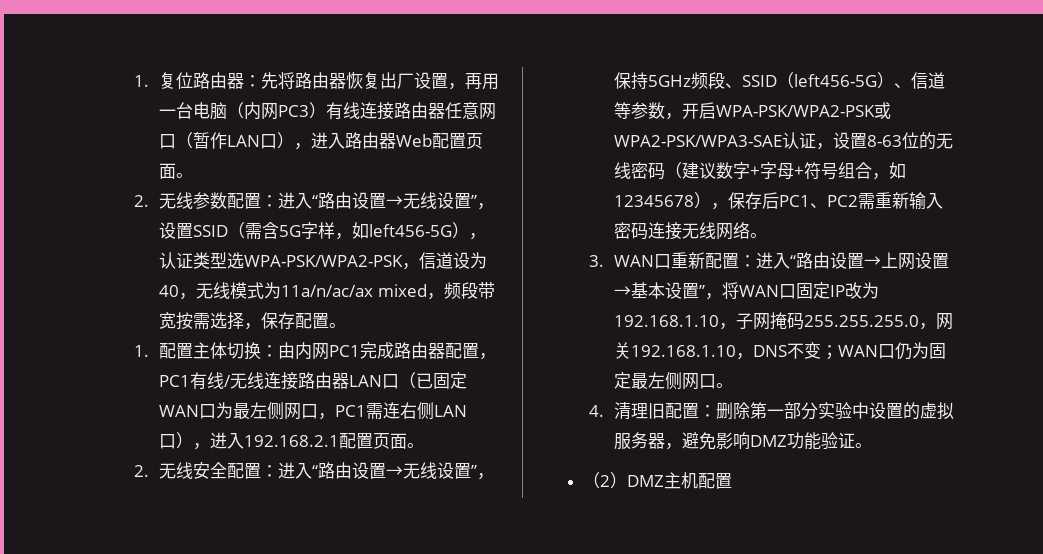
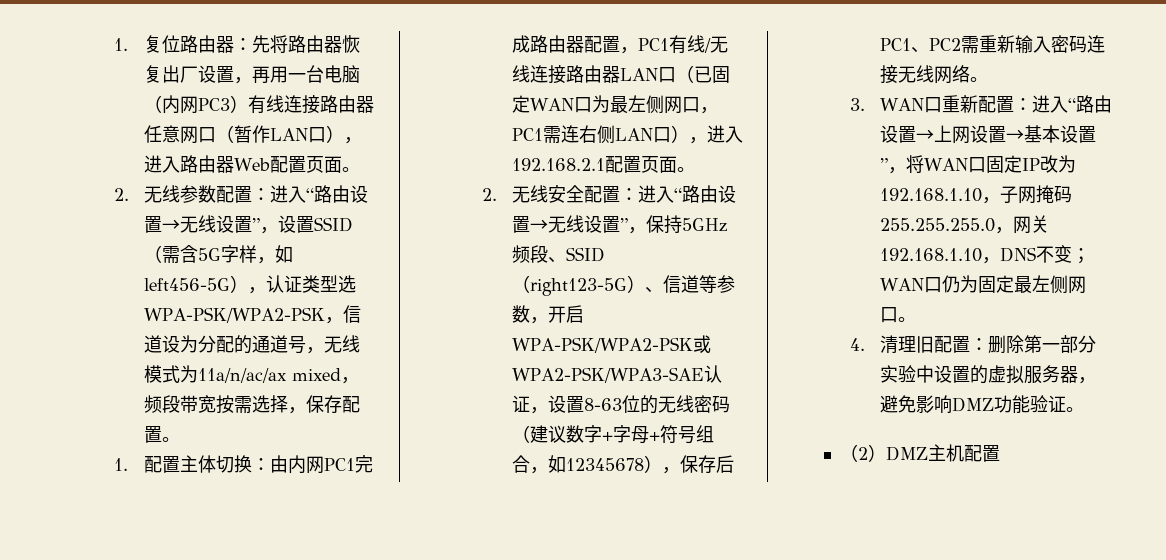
[159,285,180,297] 40 -> [197,335,306,354] 分配的通道号
[794,74,878,87] left456-5G -> [529,278,627,296] right123-5G

